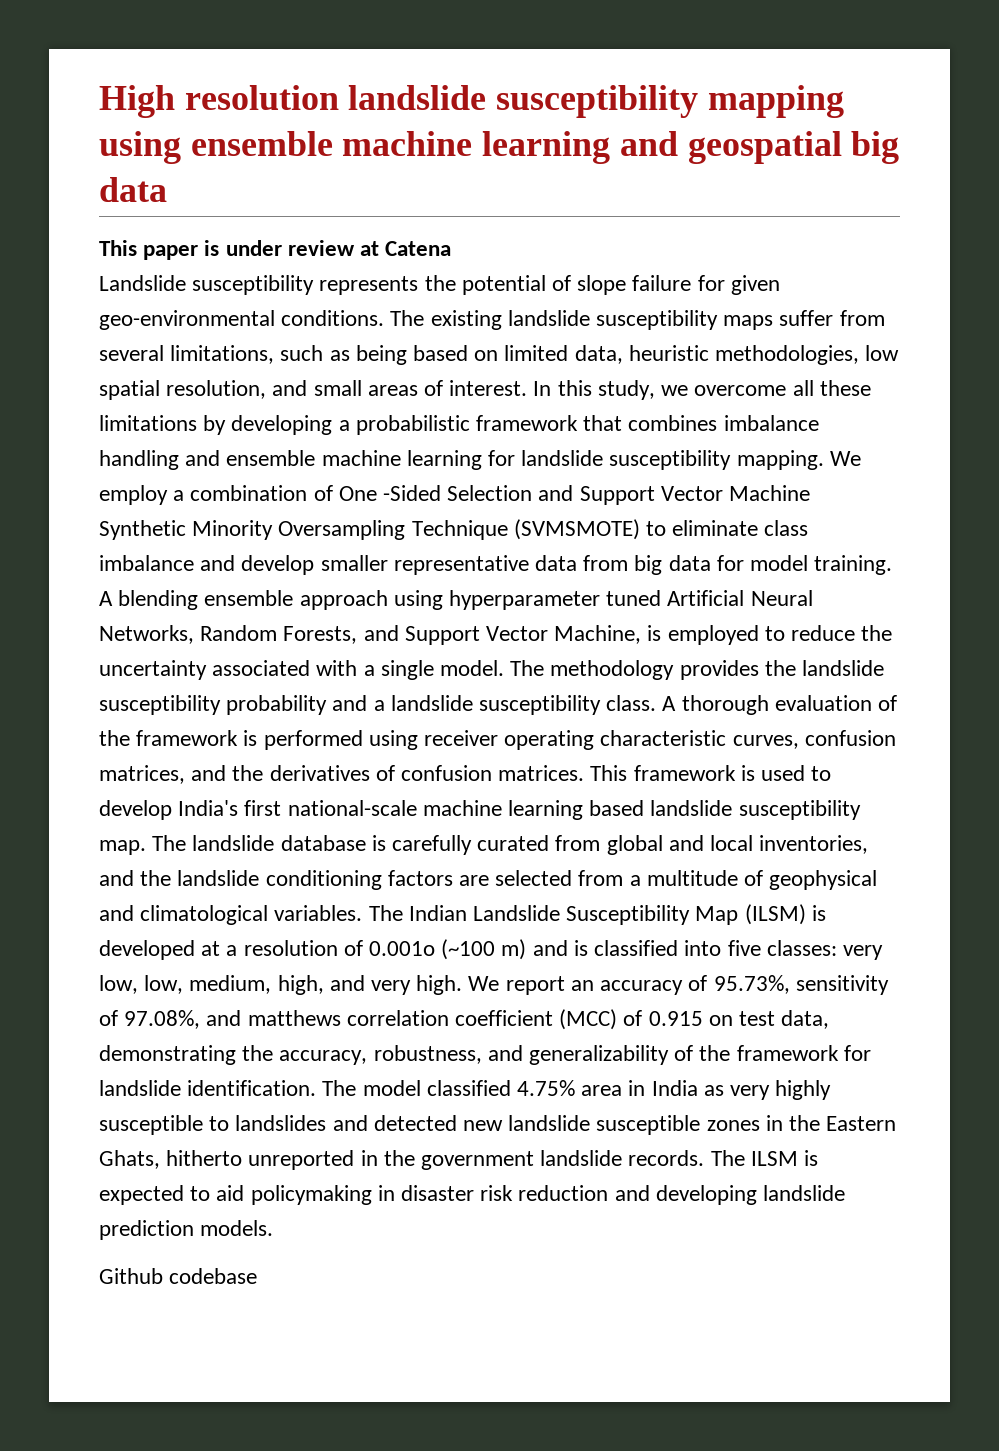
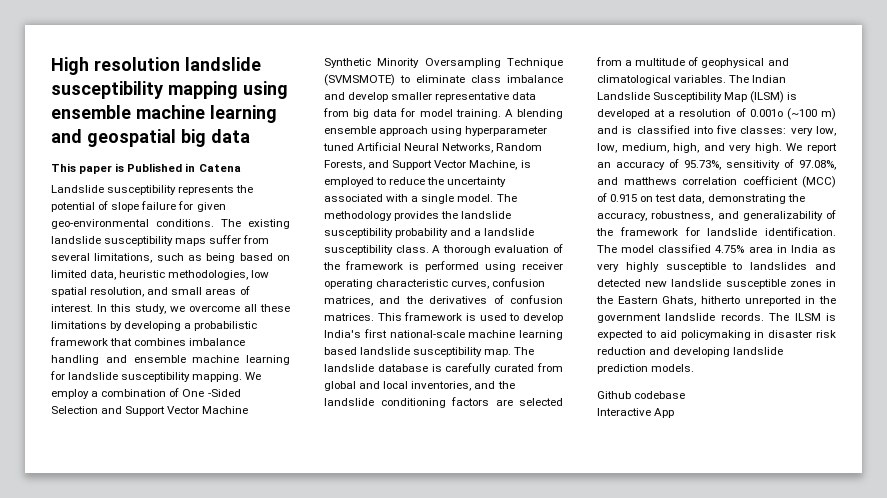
[225,240,380,256] under review at -> [127,163,196,172] Published in
(258, 1276) none -> [597,408,675,418] // Interactive App

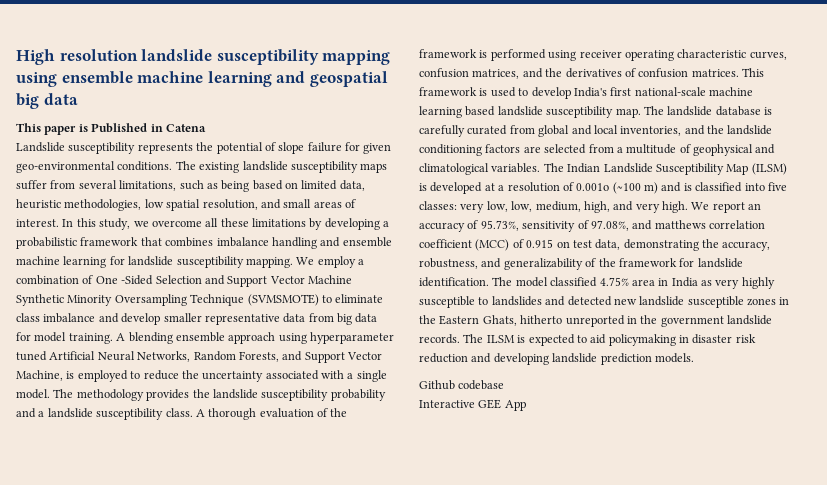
(651, 412) none -> [478,399,502,409] GEE

